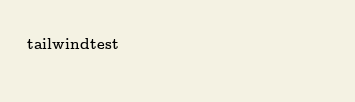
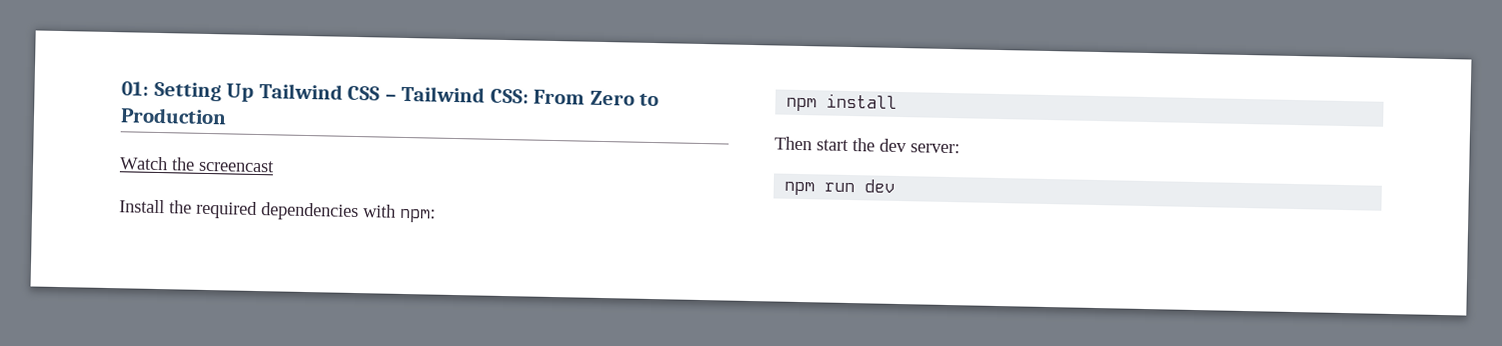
[27,38,119,49] tailwindtest -> [121,81,660,107] [120,107,227,125] [119,156,275,173] [119,199,436,223] [786,93,898,112] [774,136,960,154] [784,179,896,196] 01: Setting Up Tailwind CSS – Tailwind CSS: From Zero to Production // Watch the screencast // Install the required dependencies with npm: // npm install // Then start the dev server: // npm run dev

